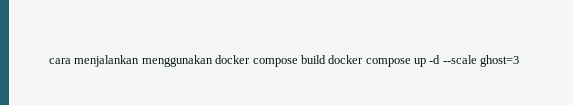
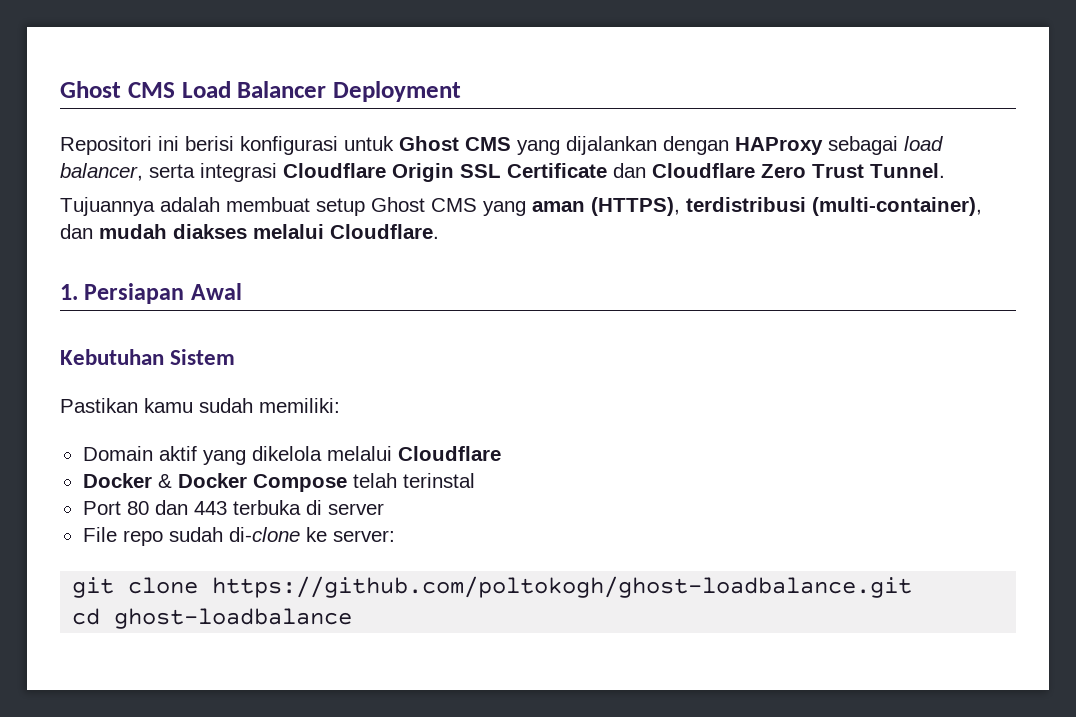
[49,55,520,67] cara menjalankan menggunakan docker compose build docker compose up -d --scale ghost=3 -> [60,81,461,102] [60,136,943,155] [60,163,945,182] [60,197,982,216] [60,224,439,239] [60,283,242,304] [60,349,236,365] [60,398,340,413] [82,446,501,465] [82,473,475,492] [82,500,384,515] [82,527,395,546] [72,576,913,598] [72,608,353,629] Ghost CMS Load Balancer Deployment // Repositori ini berisi konfigurasi untuk Ghost CMS yang dijalankan dengan HAProxy sebagai load balancer, serta integrasi Cloudflare Origin SSL Certificate dan Cloudflare Zero Trust Tunnel. // Tujuannya adalah membuat setup Ghost CMS yang aman (HTTPS), terdistribusi (multi-container), dan mudah diakses melalui Cloudflare. // 1. Persiapan Awal // Kebutuhan Sistem // Pastikan kamu sudah memiliki: // Domain aktif yang dikelola melalui Cloudflare // Docker & Docker Compose telah terinstal // Port 80 dan 443 terbuka di server // File repo sudah di-clone ke server: // git clone https://github.com/poltokogh/ghost-loadbalance.git // cd ghost-loadbalance

